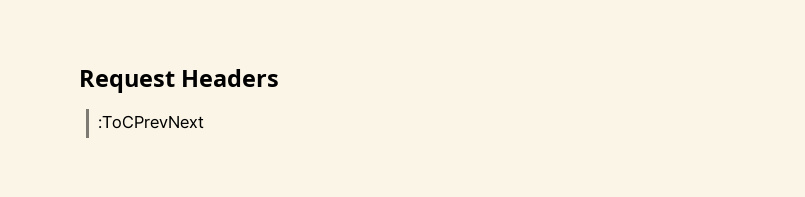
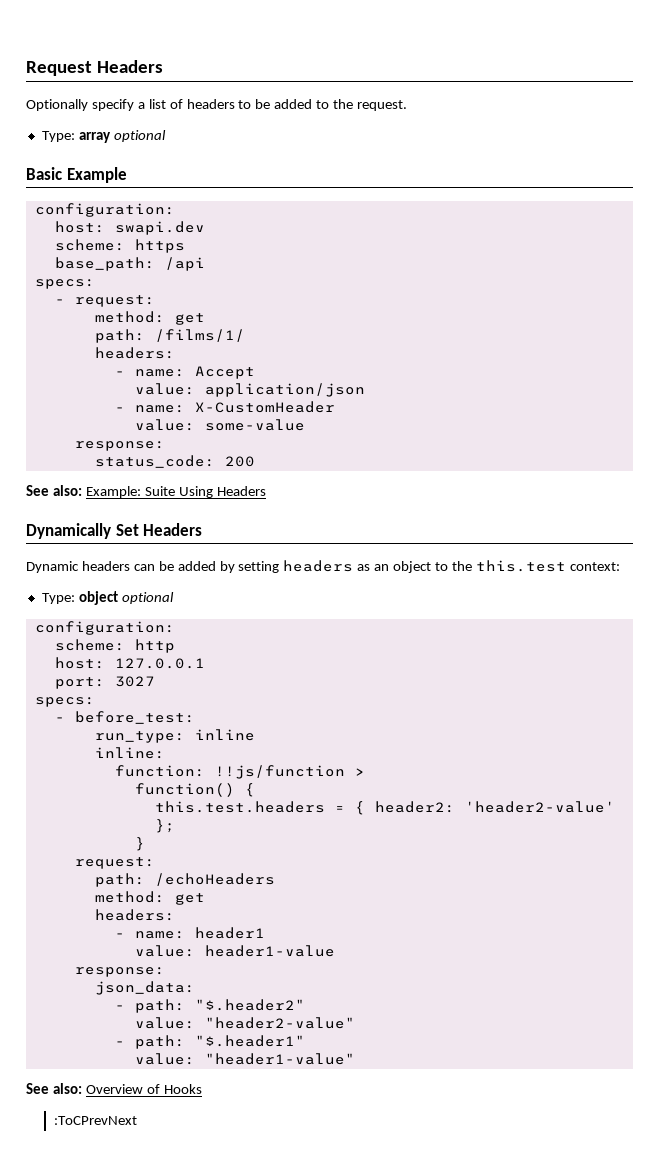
(280, 78) none -> [26,99,408,111] [41,130,166,143] [26,167,127,183] [34,203,175,217] [54,221,205,235] [54,239,185,253] [54,257,205,271] [34,279,95,289] [54,295,155,307] [94,311,205,325] [94,329,245,343] [94,347,175,359] [114,366,255,379] [134,383,365,397] [114,401,335,413] [134,419,305,431] [74,441,165,451] [94,455,255,468] [26,485,266,498] [26,523,203,539] [26,560,620,573] [41,591,174,605] [34,621,175,635] [54,639,175,653] [54,657,205,669] [54,676,155,689] [34,697,95,707] [54,711,195,724] [94,729,255,743] [94,747,165,759] [114,765,365,779] [134,783,255,797] [154,801,615,815] [154,819,175,833] [134,837,145,851] [74,857,155,869] [94,873,275,887] [94,891,205,905] [94,909,175,921] [114,927,265,939] [134,945,335,957] [74,967,165,977] [94,981,195,995] [114,999,305,1013] [134,1017,355,1029] [114,1035,305,1049] [134,1053,355,1065] [26,1083,202,1094] // Optionally specify a list of headers to be added to the request. // Type: array optional // Basic Example // configuration: // host: swapi.dev // scheme: https // base_path: /api // specs: // - request: // method: get // path: /films/1/ // headers: // - name: Accept // value: application/json // - name: X-CustomHeader // value: some-value // response: // status_code: 200 // See also: Example: Suite Using Headers // Dynamically Set Headers // Dynamic headers can be added by setting headers as an object to the this.test context: // Type: object optional // configuration: // scheme: http // host: 127.0.0.1 // port: 3027 // specs: // - before_test: // run_type: inline // inline: // function: !!js/function > // function() { // this.test.headers = { header2: 'header2-value' }; // } // request: // path: /echoHeaders // method: get // headers: // - name: header1 // value: header1-value // response: // json_data: // - path: "$.header2" // value: "header2-value" // - path: "$.header1" // value: "header1-value" // See also: Overview of Hooks

